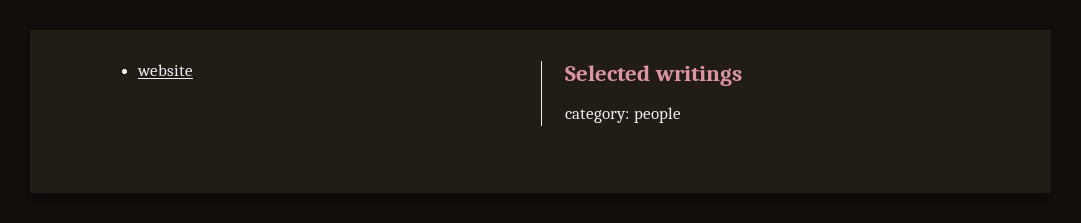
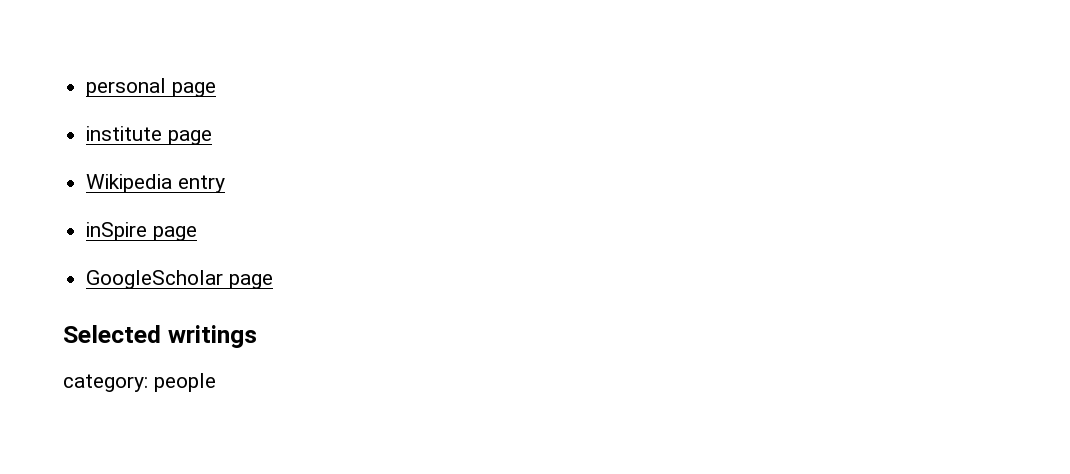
[136,64,193,76] website -> [86,78,216,97] [86,126,212,145] [86,174,225,193] [86,222,197,241] [86,270,273,289] personal page // institute page // Wikipedia entry // inSpire page // GoogleScholar page

